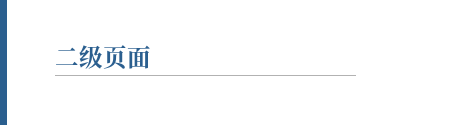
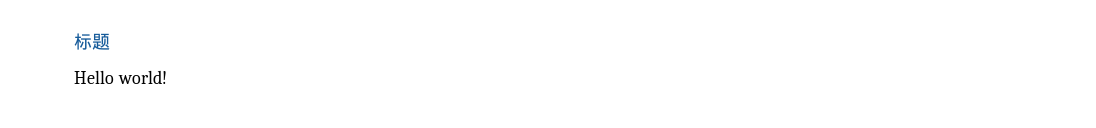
[55,45,151,70] 二级页面 -> [74,33,110,50] [74,70,167,84] 标题 // Hello world!

